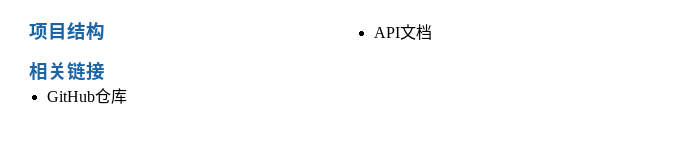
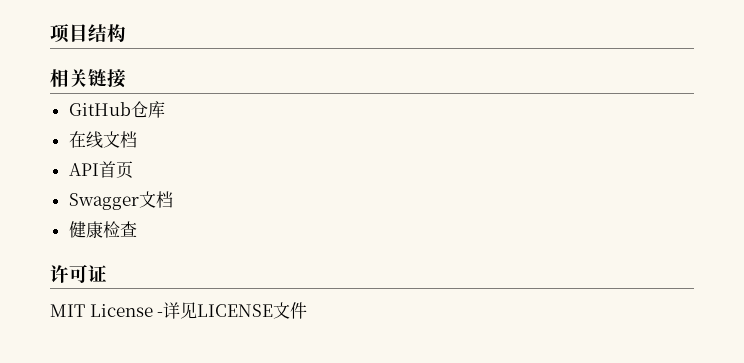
[373,24,432,40] API文档 -> [68,131,137,149] [68,161,133,179] [68,191,173,210] [68,221,137,238] [50,264,107,283] [50,302,308,319] 在线文档 // API首页 // Swagger文档 // 健康检查 // 许可证 // MIT License -详见LICENSE文件

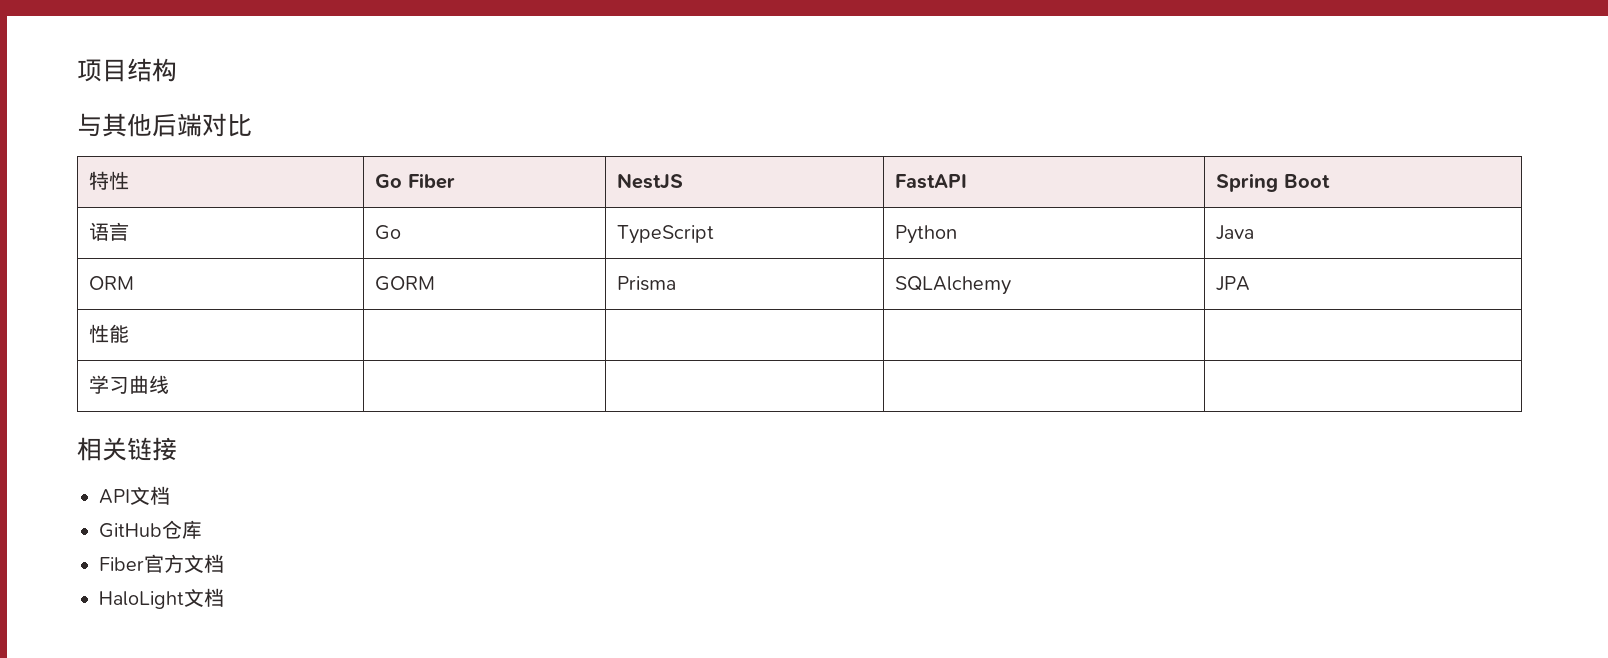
(126, 33) none -> [77,113,252,137] [88,171,129,190] [374,173,455,189] [616,173,683,190] [894,174,967,189] [1215,173,1330,192] [88,222,129,241] [374,225,401,240] [616,225,714,244] [894,225,957,244] [1215,225,1254,240] [88,276,134,290] [374,276,435,291] [616,276,676,291] [894,276,1011,295] [1215,276,1250,291] [88,324,129,343] [88,375,169,394] // 与其他后端对比 // 特性 | Go Fiber | NestJS | FastAPI | Spring Boot // 语言 | Go | TypeScript | Python | Java // ORM | GORM | Prisma | SQLAlchemy | JPA // 性能 | | | | // 学习曲线 | | | |
(126, 78) none -> [99,486,170,505] // API文档
[68,131,137,149] [68,161,133,179] [68,191,173,210] [68,221,137,238] [50,264,107,283] [50,302,308,319] 在线文档 // API首页 // Swagger文档 // 健康检查 // 许可证 // MIT License -详见LICENSE文件 -> [99,554,224,573] [99,588,224,609] Fiber官方文档 // HaloLight文档

